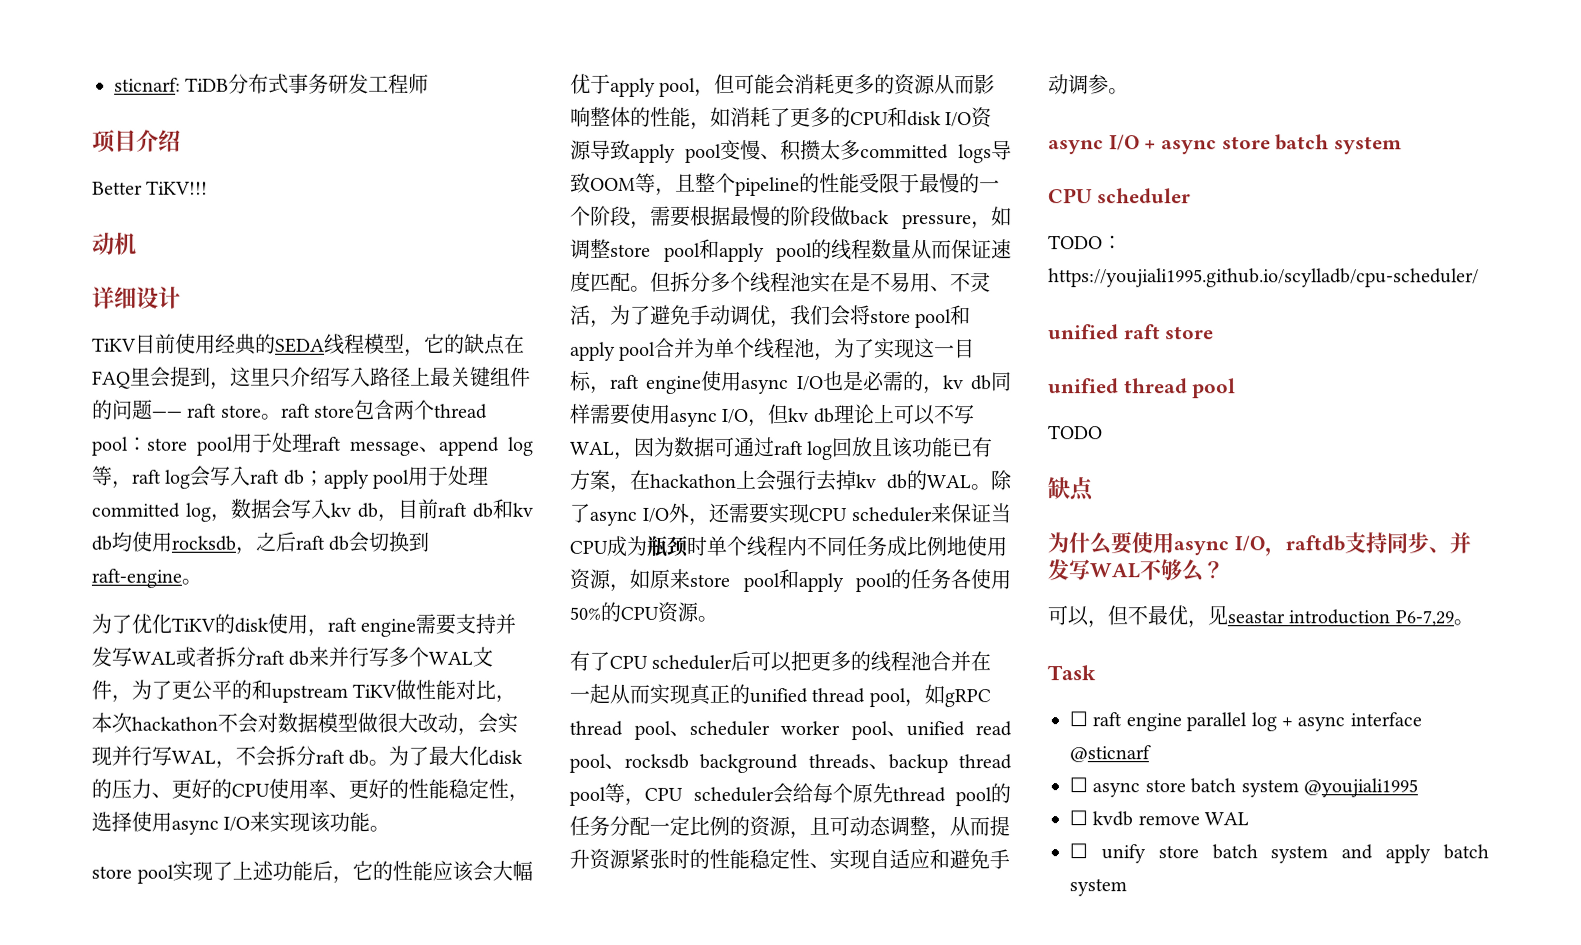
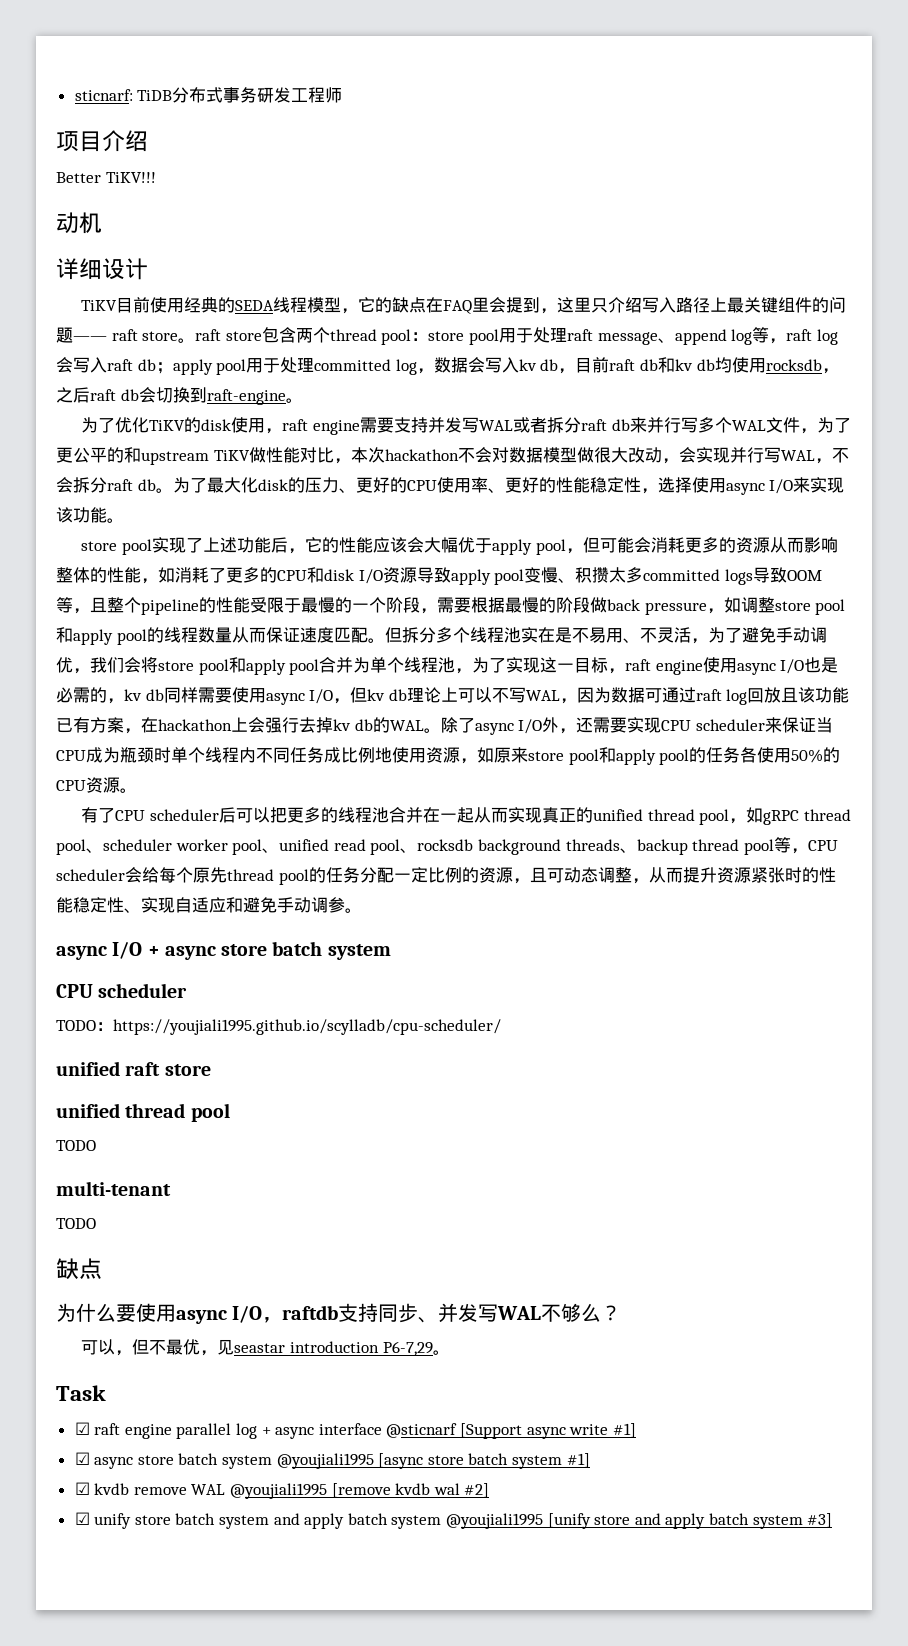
(1103, 432) none -> [56,1181,171,1196] [56,1218,96,1229] // multi-tenant // TODO
[1069,711,1088,727] ☐ -> [74,1422,90,1435] ☑
[1069,777,1088,793] // ☐ -> [460,1423,636,1439] [74,1452,90,1465] [Support async write #1] // ☑
[1069,810,1250,827] [1069,843,1088,859] // ☐ kvdb remove WAL // ☐ -> [378,1453,590,1469] [74,1482,490,1499] [74,1512,90,1525] [async store batch system #1] // ☑ kvdb remove WAL @youjiali1995 [remove kvdb wal #2] // ☑
(1127, 887) none -> [446,1513,833,1529] @youjiali1995 [unify store and apply batch system #3]

